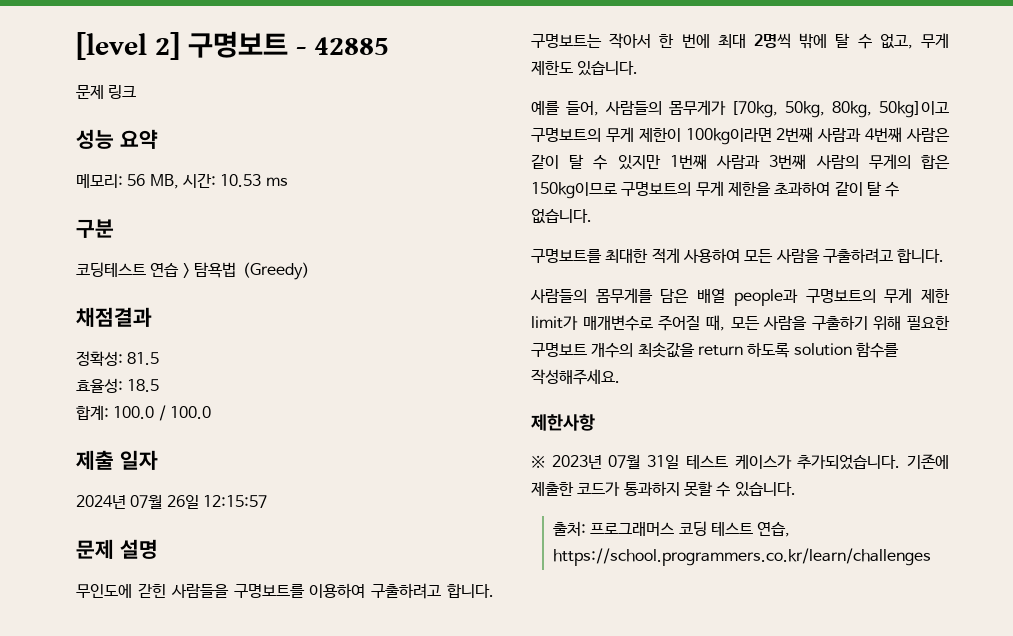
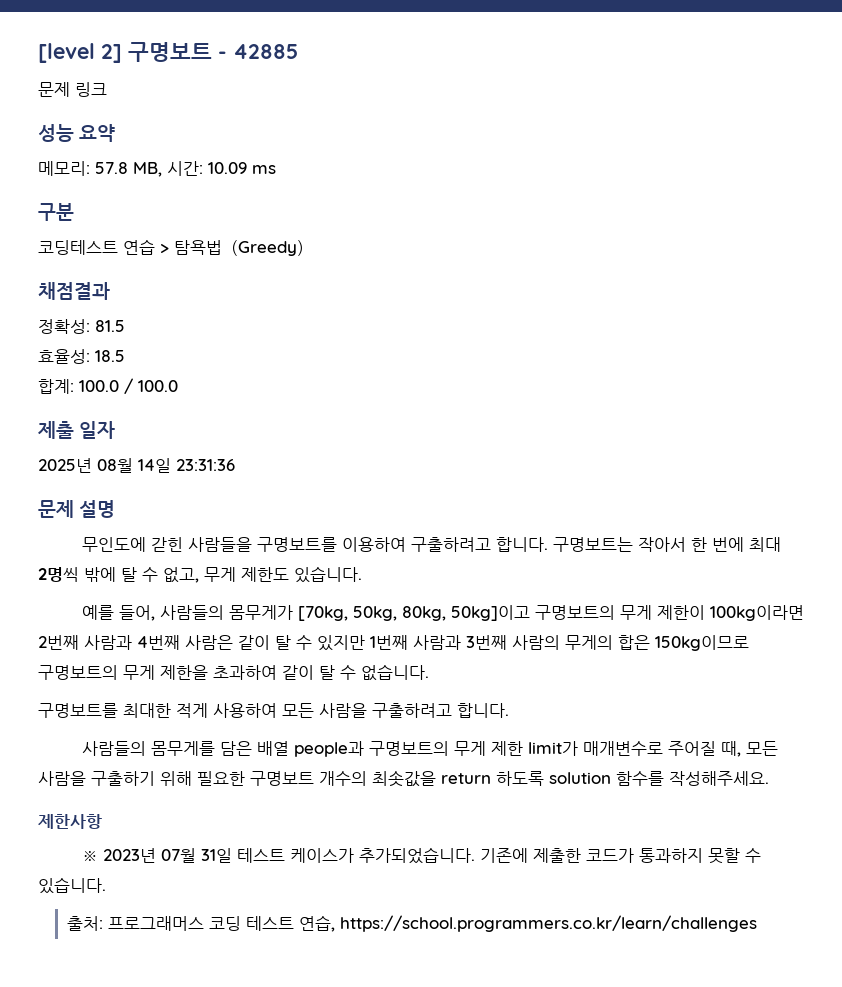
[127,174,146,186] 56 -> [95,162,128,174] 57.8
[220,174,262,187] 10.53 -> [208,162,247,174] 10.09
[76,494,267,509] 2024년 07월 26일 12:15:57 -> [38,458,235,473] 2025년 08월 14일 23:31:36

